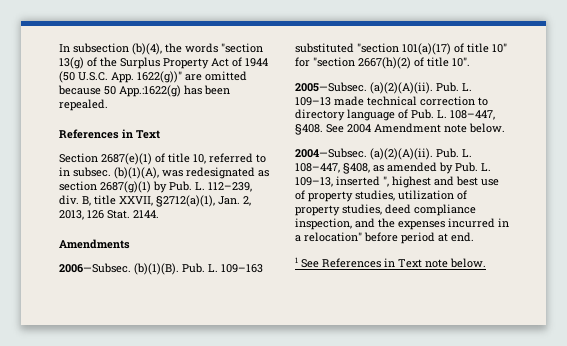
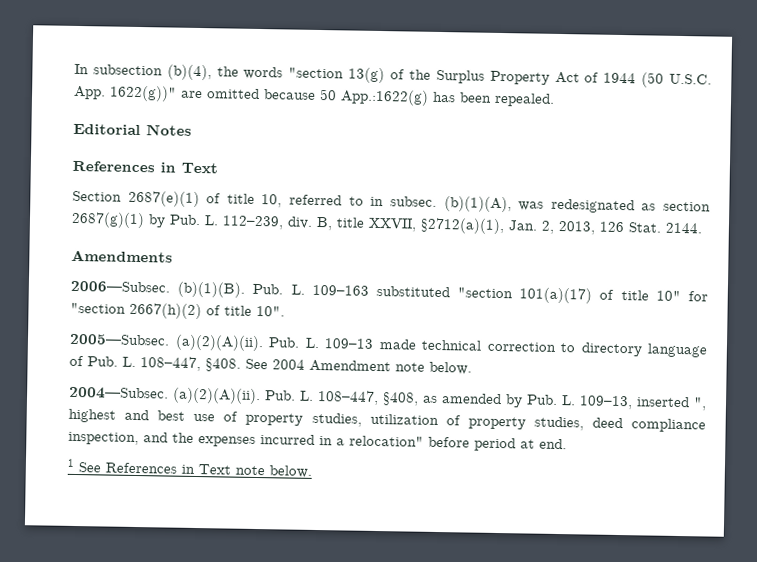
(108, 105) none -> [73,123,192,136] // Editorial Notes

